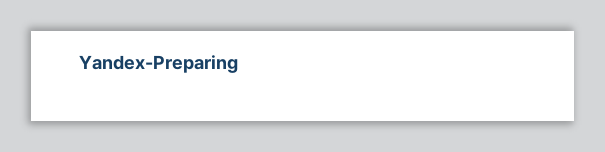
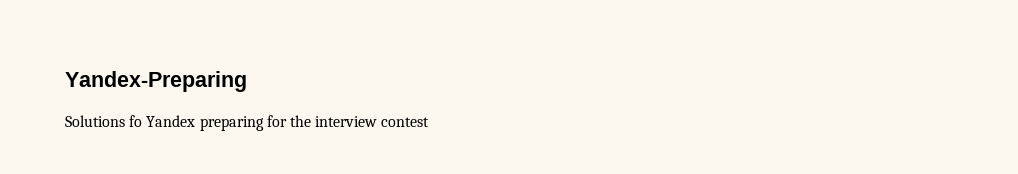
(238, 64) none -> [65,115,430,131] // Solutions fo Yandex preparing for the interview contest

